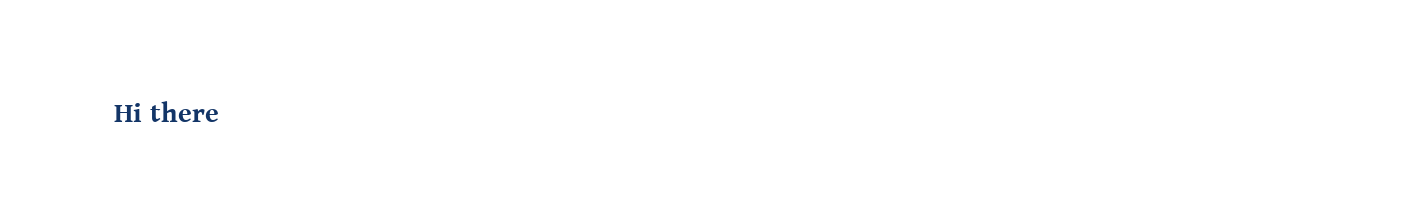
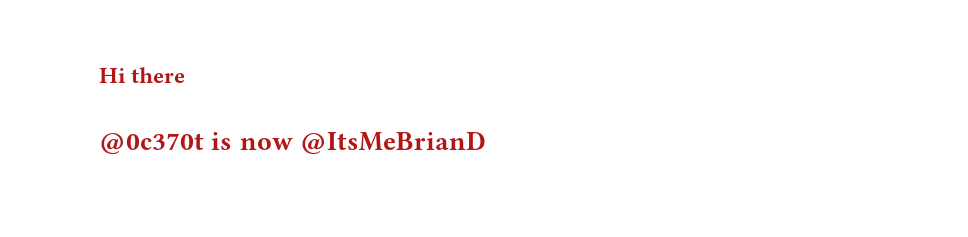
(219, 111) none -> [99,131,486,155] // @0c370t is now @ItsMeBrianD

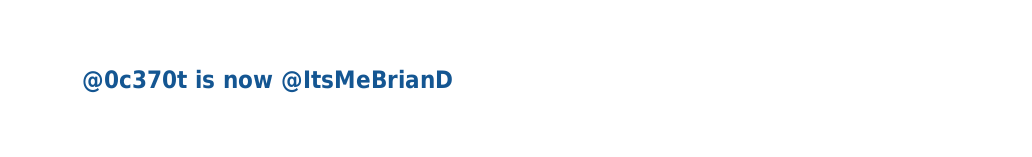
[99,67,186,83] Hi there // -> (82, 81) none

